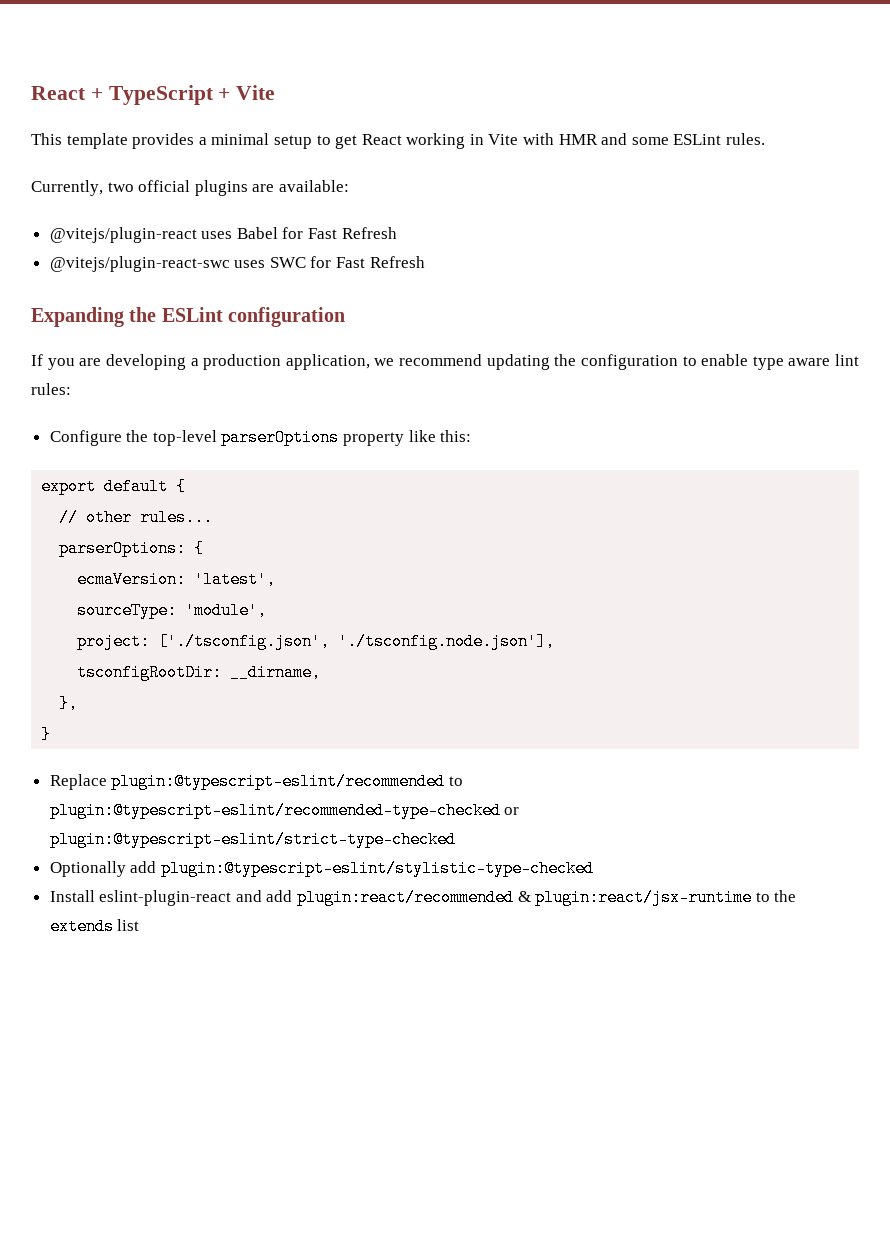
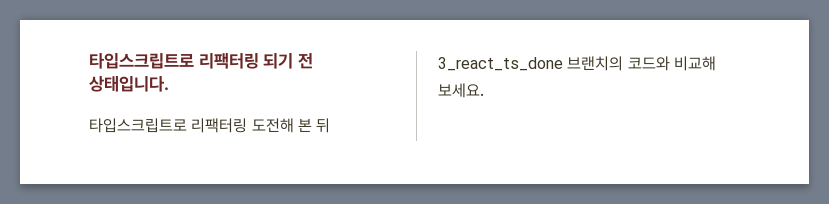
[31,85,276,105] [31,133,766,149] [31,180,349,196] [49,227,397,243] [49,256,425,272] [31,307,346,327] [31,354,859,370] [31,383,71,395] [49,429,472,446] [41,478,187,495] [59,509,214,526] [59,540,205,557] [77,571,277,588] [77,602,268,619] [77,633,556,650] [77,664,322,681] [59,695,79,712] [41,726,52,743] [49,773,463,790] [49,802,520,819] [49,831,456,848] [49,860,594,877] [49,889,797,906] [49,918,140,935] React + TypeScript + Vite // This template provides a minimal setup to get React working in Vite with HMR and some ESLint rules. // Currently, two official plugins are available: // @vitejs/plugin-react uses Babel for Fast Refresh // @vitejs/plugin-react-swc uses SWC for Fast Refresh // Expanding the ESLint configuration // If you are developing a production application, we recommend updating the configuration to enable type aware lint rules: // Configure the top-level parserOptions property like this: // export default { // // other rules... // parserOptions: { // ecmaVersion: 'latest', // sourceType: 'module', // project: ['./tsconfig.json', './tsconfig.node.json'], // tsconfigRootDir: __dirname, // }, // } // Replace plugin:@typescript-eslint/recommended to plugin:@typescript-eslint/recommended-type-checked or plugin:@typescript-eslint/strict-type-checked // Optionally add plugin:@typescript-eslint/stylistic-type-checked // Install eslint-plugin-react and add plugin:react/recommended & plugin:react/jsx-runtime to the extends list -> [89,53,314,69] [89,76,169,92] [89,118,331,133] [438,56,716,71] [438,83,484,98] 타입스크립트로 리팩터링 되기 전 상태입니다. // 타입스크립트로 리팩터링 도전해 본 뒤 3_react_ts_done 브랜치의 코드와 비교해 보세요.

